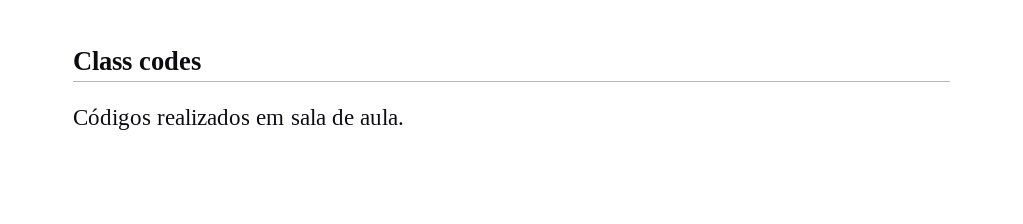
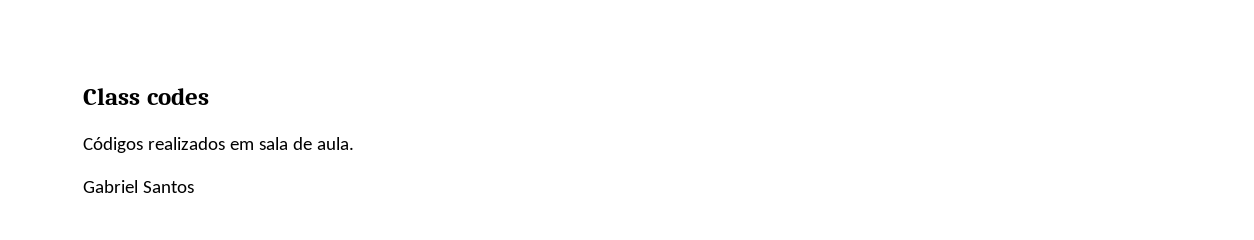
(405, 117) none -> [83,180,194,193] // Gabriel Santos

